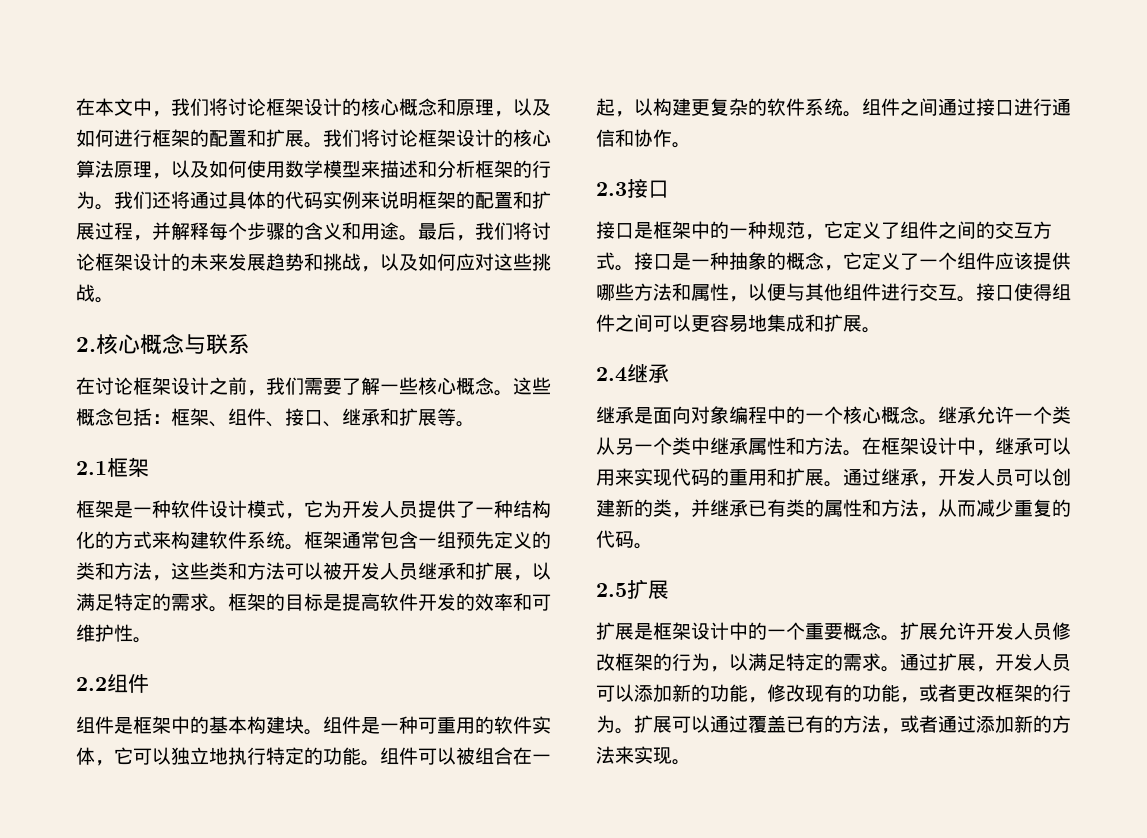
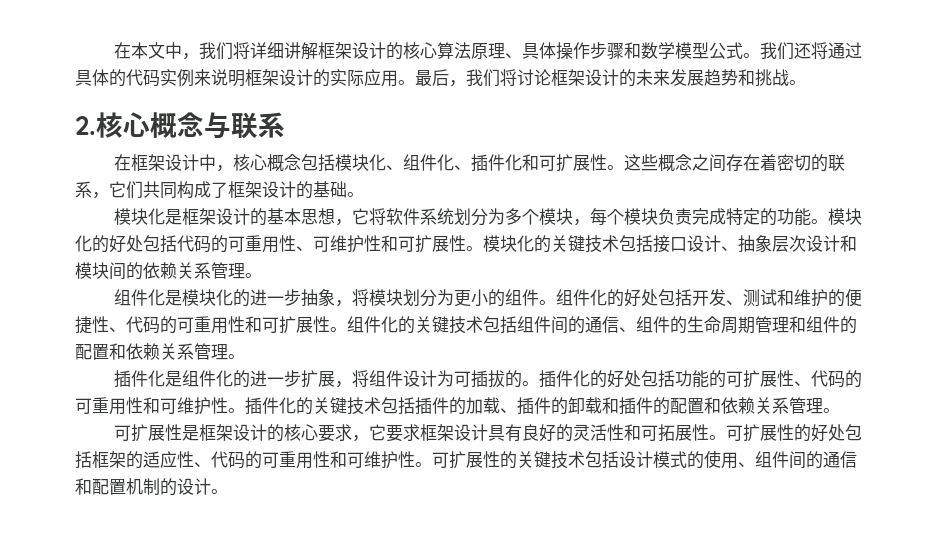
[228,98,551,117] [76,129,418,148] 讨论框架设计的核心概念和原理，以及如何进行框架的配置和扩展。我们将讨论 -> [249,42,318,60] 详细讲解
[152,160,551,179] [76,191,95,209] ，以及如何使用数学模型来描述和分析框架的行为 -> [504,42,743,60] 、具体操作步骤和数学模型公式
[456,191,551,209] [76,222,399,241] 的配置和扩展过程，并解释每个步骤的含义和用途 -> [279,69,398,87] 设计的实际应用
[361,253,551,272] [76,284,95,302] ，以及如何应对这些挑战 -> (789, 78) none
[95,377,551,396] [76,408,475,427] [76,457,149,477] [76,500,551,519] [76,531,551,550] [76,562,551,581] [76,593,551,612] [76,624,152,643] [76,674,149,693] [76,716,551,735] [76,747,551,766] [596,98,1071,117] [596,129,691,148] [596,179,669,198] [596,221,1052,240] [596,252,1071,271] [596,283,1071,302] [596,314,881,333] [596,364,669,383] [596,406,1071,425] [596,437,1071,456] [596,468,1071,487] [596,499,1071,518] [596,530,653,549] [596,579,669,599] [596,622,1071,641] [596,653,1071,672] [596,684,1071,703] [596,715,1071,734] [596,746,672,764] 讨论框架设计之前，我们需要了解一些核心概念。这些概念包括：框架、组件、接口、继承和扩展等。 // 2.1框架 // 框架是一种软件设计模式，它为开发人员提供了一种结构化的方式来构建软件系统。框架通常包含一组预先定义的类和方法，这些类和方法可以被开发人员继承和扩展，以满足特定的需求。框架的目标是提高软件开发的效率和可维护性。 // 2.2组件 // 组件是框架中的基本构建块。组件是一种可重用的软件实体，它可以独立地执行特定的功能。组件可以被组合在一起，以构建更复杂的软件系统。组件之间通过接口进行通信和协作。 // 2.3接口 // 接口是框架中的一种规范，它定义了组件之间的交互方式。接口是一种抽象的概念，它定义了一个组件应该提供哪些方法和属性，以便与其他组件进行交互。接口使得组件之间可以更容易地集成和扩展。 // 2.4继承 // 继承是面向对象编程中的一个核心概念。继承允许一个类从另一个类中继承属性和方法。在框架设计中，继承可以用来实现代码的重用和扩展。通过继承，开发人员可以创建新的类，并继承已有类的属性和方法，从而减少重复的代码。 // 2.5扩展 // 扩展是框架设计中的一个重要概念。扩展允许开发人员修改框架的行为，以满足特定的需求。通过扩展，开发人员可以添加新的功能，修改现有的功能，或者更改框架的行为。扩展可以通过覆盖已有的方法，或者通过添加新的方法来实现 -> [130,154,845,172] [75,181,364,199] [113,208,862,226] [75,235,857,253] [75,262,262,280] [113,289,862,307] [75,316,857,334] [75,343,245,360] [113,370,862,388] [75,397,840,415] [113,424,862,442] [75,450,857,469] [75,478,211,496] 框架设计中，核心概念包括模块化、组件化、插件化和可扩展性。这些概念之间存在着密切的联系，它们共同构成了框架设计的基础。 // 模块化是框架设计的基本思想，它将软件系统划分为多个模块，每个模块负责完成特定的功能。模块化的好处包括代码的可重用性、可维护性和可扩展性。模块化的关键技术包括接口设计、抽象层次设计和模块间的依赖关系管理。 // 组件化是模块化的进一步抽象，将模块划分为更小的组件。组件化的好处包括开发、测试和维护的便捷性、代码的可重用性和可扩展性。组件化的关键技术包括组件间的通信、组件的生命周期管理和组件的配置和依赖关系管理。 // 插件化是组件化的进一步扩展，将组件设计为可插拔的。插件化的好处包括功能的可扩展性、代码的可重用性和可维护性。插件化的关键技术包括插件的加载、插件的卸载和插件的配置和依赖关系管理。 // 可扩展性是框架设计的核心要求，它要求框架设计具有良好的灵活性和可拓展性。可扩展性的好处包括框架的适应性、代码的可重用性和可维护性。可扩展性的关键技术包括设计模式的使用、组件间的通信和配置机制的设计

